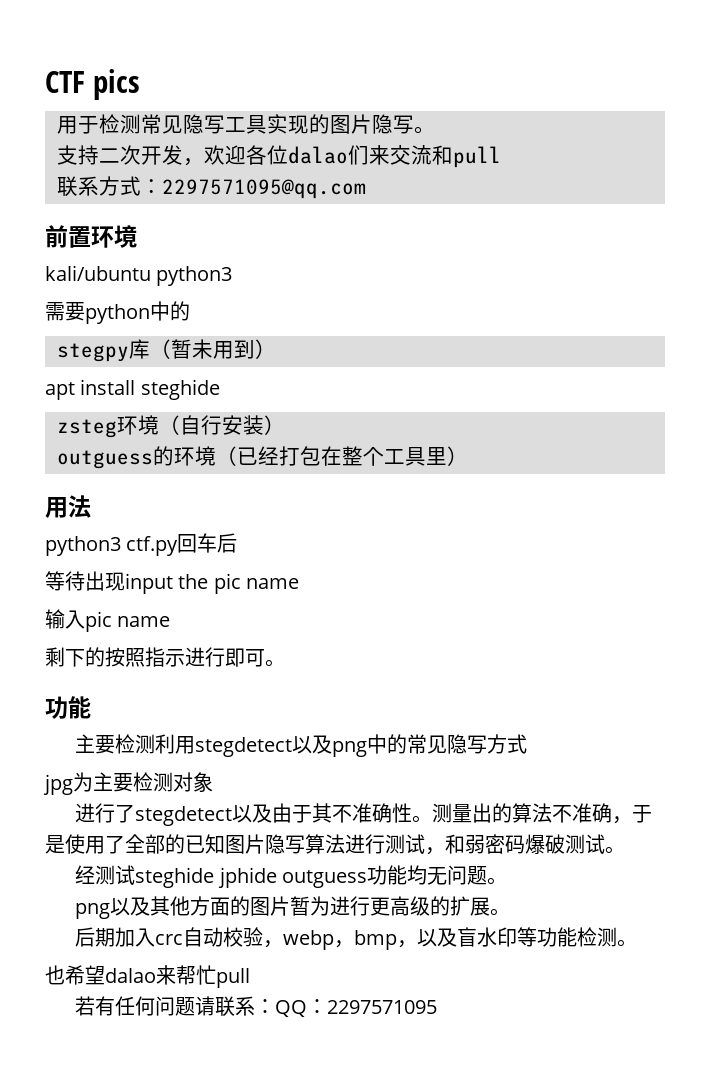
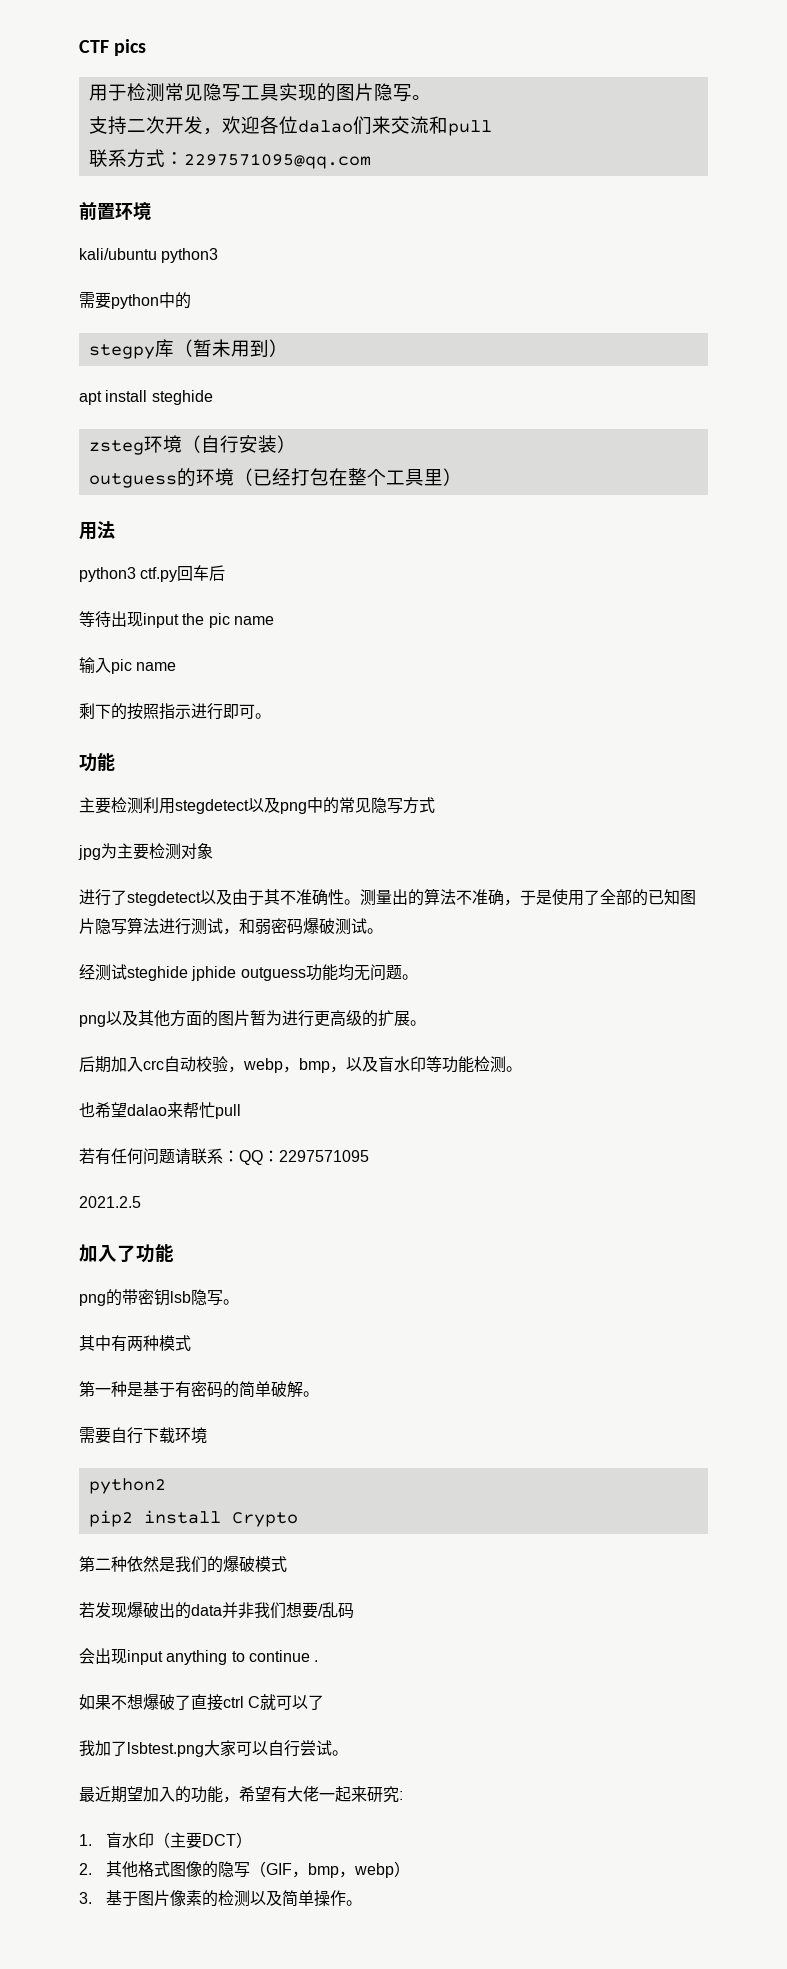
(438, 1007) none -> [79,1196,141,1208] [79,1244,174,1263] [79,1289,239,1306] [79,1335,191,1352] [79,1381,319,1398] [79,1427,207,1444] [88,1478,166,1494] [88,1510,298,1527] [79,1556,287,1573] [79,1602,354,1619] [79,1648,319,1665] [79,1694,325,1711] [79,1740,348,1757] [79,1786,403,1803] [79,1832,253,1849] [79,1861,411,1878] [79,1890,363,1907] // 2021.2.5 // 加入了功能 // png的带密钥lsb隐写。 // 其中有两种模式 // 第一种是基于有密码的简单破解。 // 需要自行下载环境 // python2 // pip2 install Crypto // 第二种依然是我们的爆破模式 // 若发现爆破出的data并非我们想要/乱码 // 会出现input anything to continue . // 如果不想爆破了直接ctrl C就可以了 // 我加了lsbtest.png大家可以自行尝试。 // 最近期望加入的功能，希望有大佬一起来研究: // 1.盲水印（主要DCT） // 2.其他格式图像的隐写（GIF，bmp，webp） // 3.基于图片像素的检测以及简单操作。

